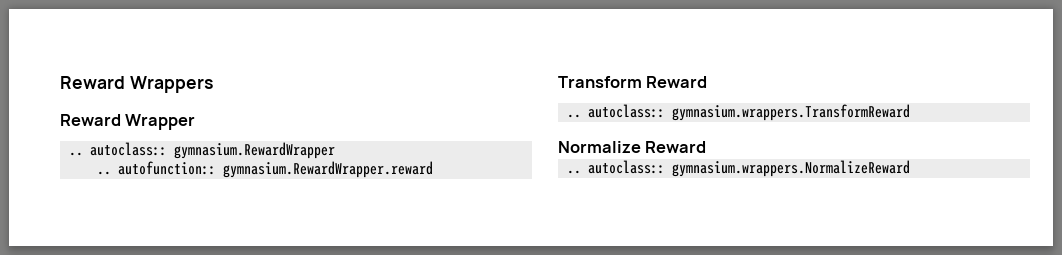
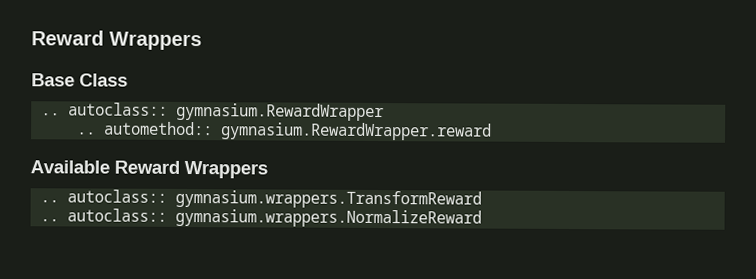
[60,76,213,93] [60,114,196,130] Reward Wrappers // Reward Wrapper -> [31,30,202,51] [31,73,128,87] Reward Wrappers // Base Class
[118,161,216,175] autofunction:: -> [103,121,213,136] automethod::
[558,76,708,88] Transform Reward -> [30,160,268,179] Available Reward Wrappers
[558,141,707,153] // Normalize Reward -> (482, 199) none

